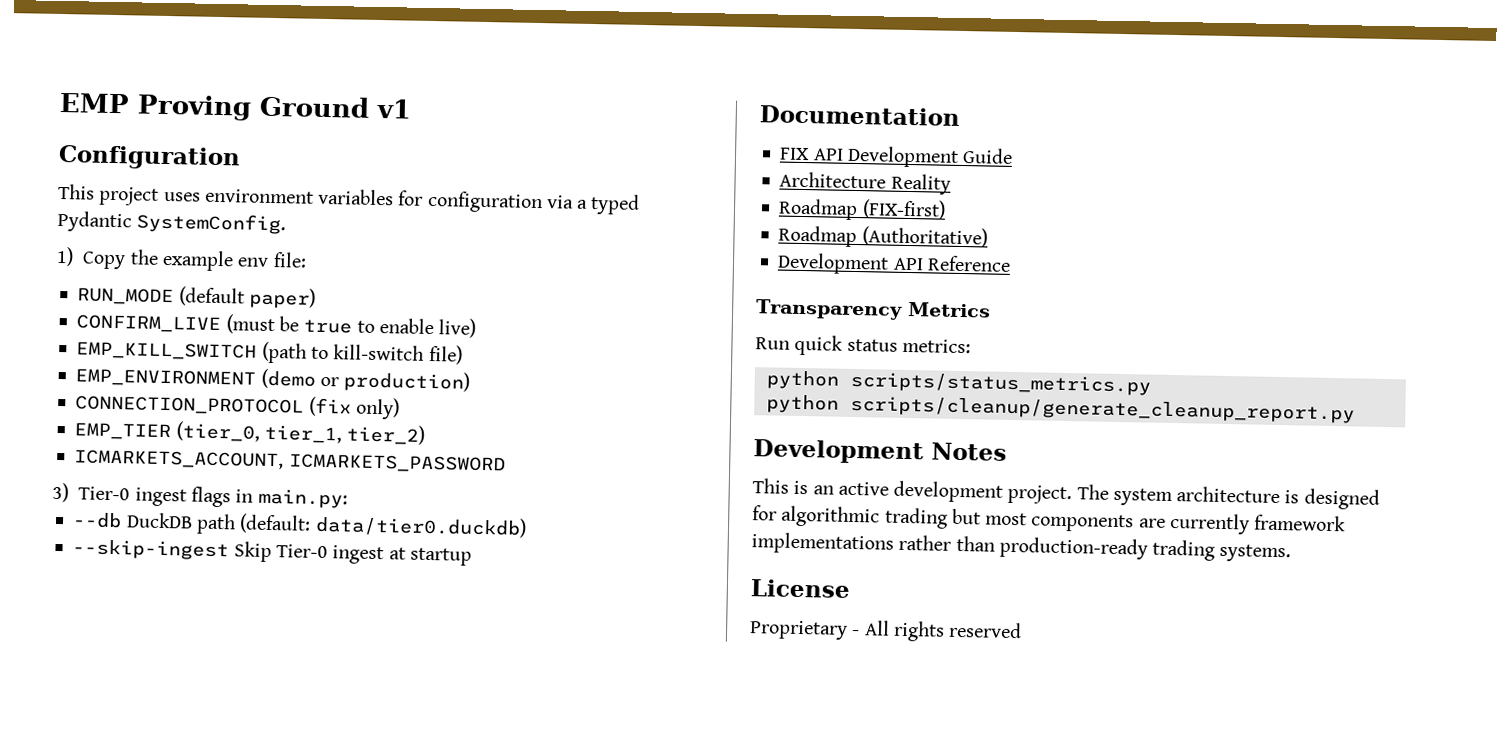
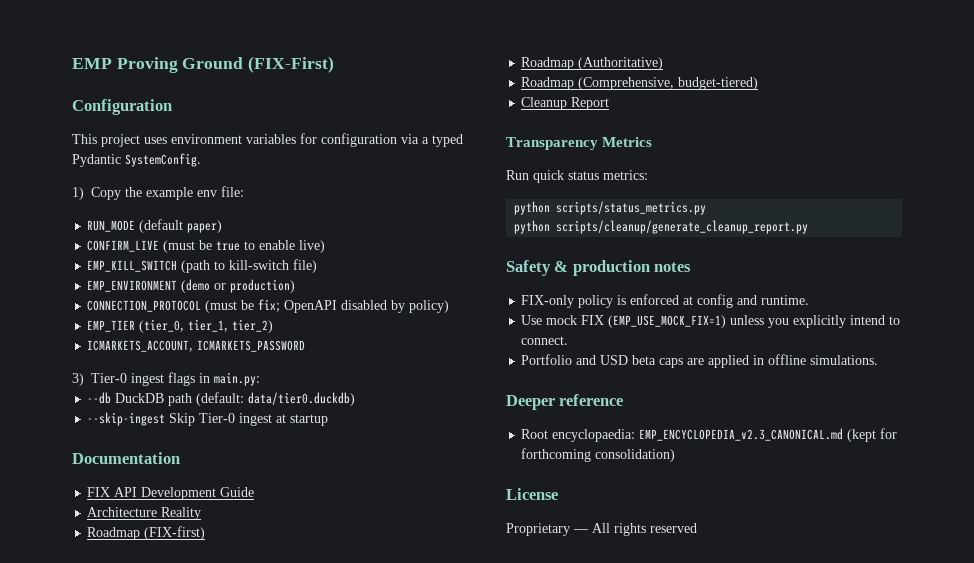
[376,98,412,119] v1 -> [248,56,335,73] (FIX‑First)
[308,396,400,420] (fix only) -> [205,299,450,313] (must be fix; OpenAPI disabled by policy)
[777,252,1011,275] Development API Reference -> [521,77,759,90] [521,97,610,110] Roadmap (Comprehensive, budget‑tiered) // Cleanup Report
[753,439,1007,465] [752,478,1380,510] [752,505,1347,535] [751,532,1292,563] Development Notes // This is an active development project. The system architecture is designed for algorithmic trading but most components are currently framework implementations rather than production-ready trading systems. -> [506,260,692,276] [521,294,810,308] [521,315,901,328] [521,336,569,345] [521,354,879,368] [506,394,624,410] [521,428,898,442] [521,448,676,462] Safety & production notes // FIX‑only policy is enforced at config and runtime. // Use mock FIX (EMP_USE_MOCK_FIX=1) unless you explicitly intend to connect. // Portfolio and USD beta caps are applied in offline simulations. // Deeper reference // Root encyclopaedia: EMP_ENCYCLOPEDIA_v2.3_CANONICAL.md (kept for forthcoming consolidation)
[852,629,861,636] - -> [573,529,589,533] —

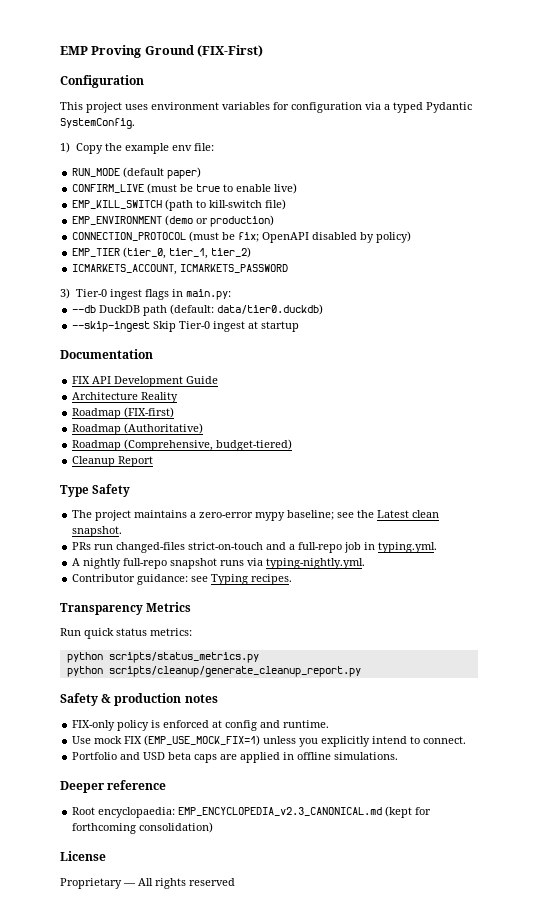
(610, 103) none -> [60,484,131,497] [72,510,440,521] [72,526,123,537] [72,542,438,553] [72,558,366,569] [72,574,293,585] // Type Safety // The project maintains a zero-error mypy baseline; see the Latest clean snapshot. // PRs run changed-files strict-on-touch and a full-repo job in typing.yml. // A nightly full-repo snapshot runs via typing-nightly.yml. // Contributor guidance: see Typing recipes.

